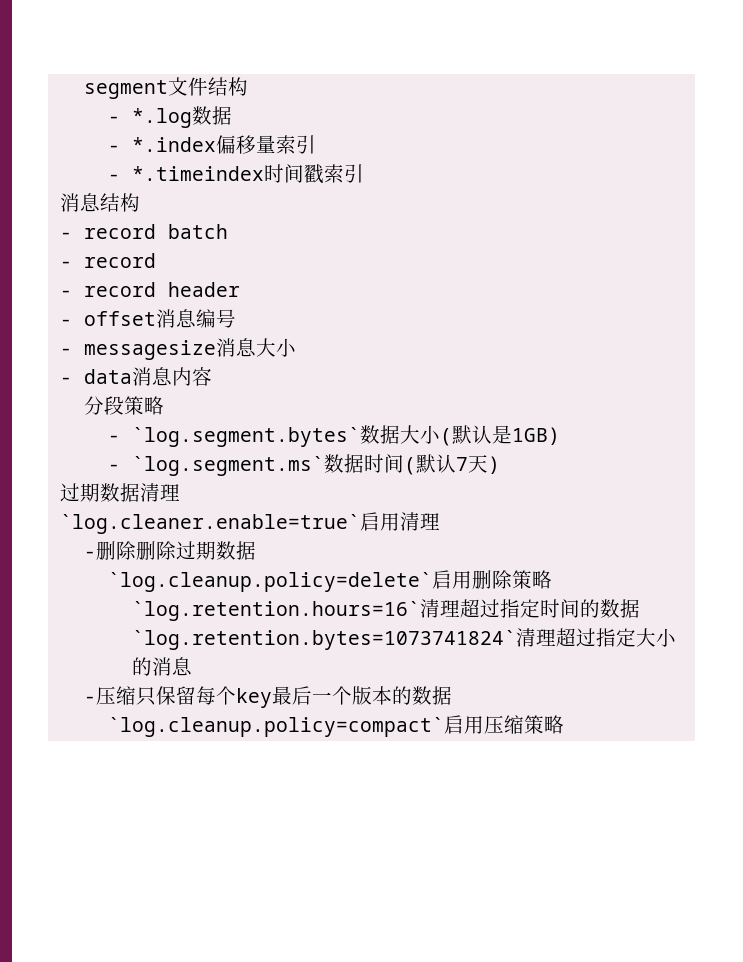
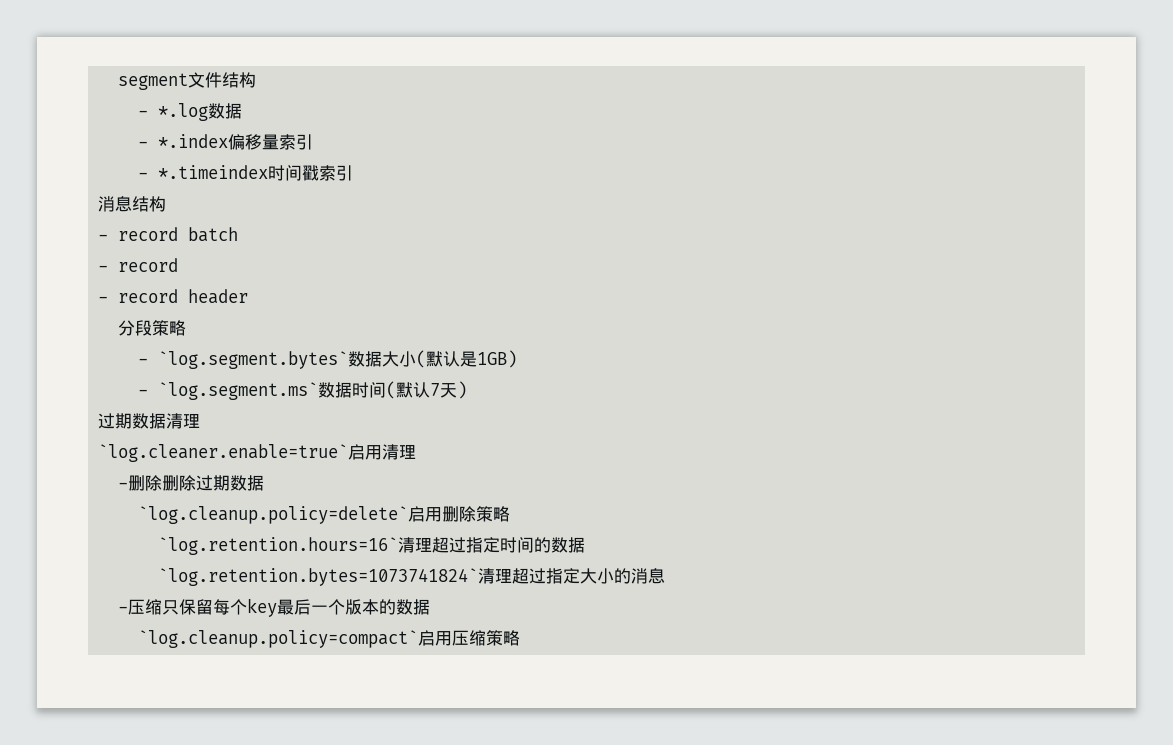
[60,309,236,328] [60,338,296,360] [60,367,212,386] // - offset消息编号 // - messagesize消息大小 // - data消息内容 -> (249, 296) none

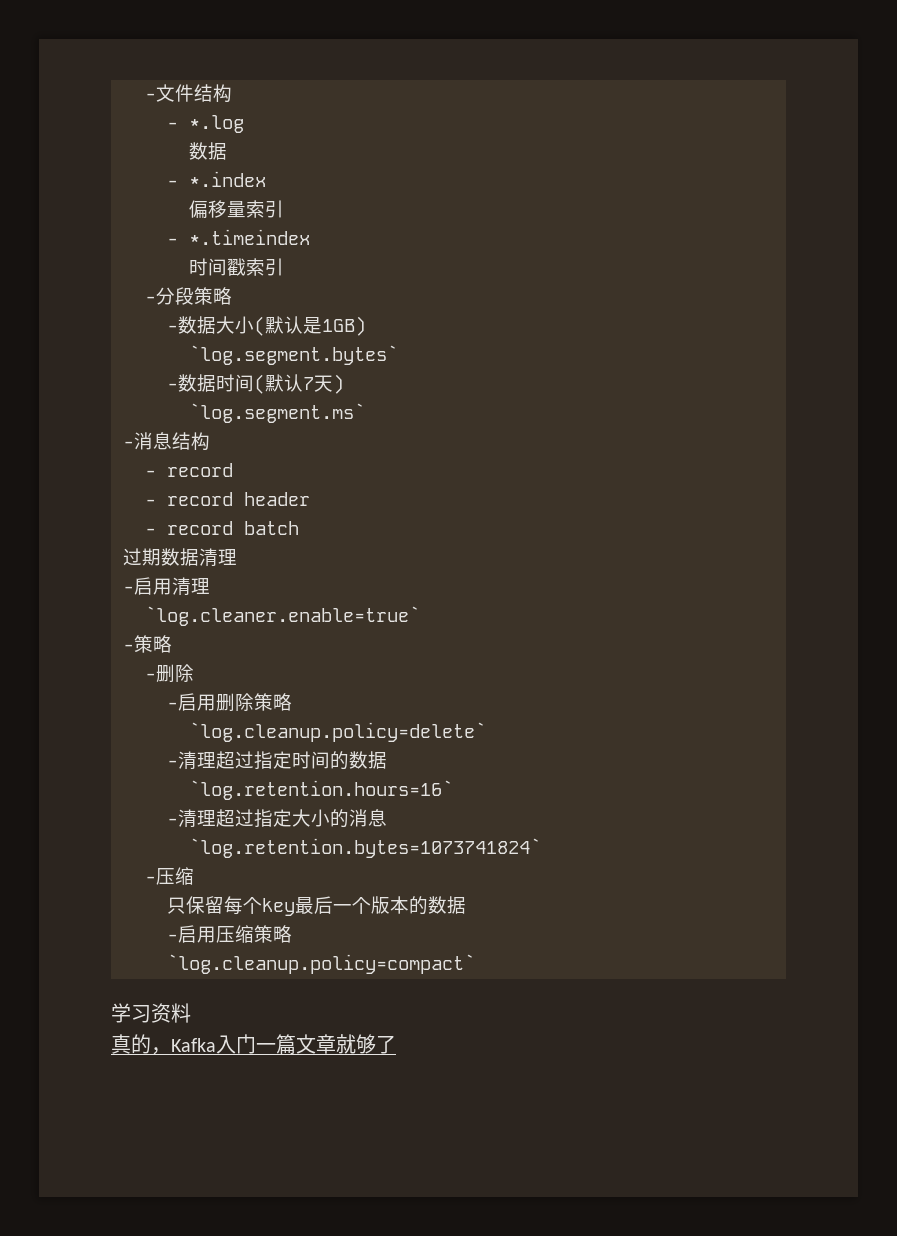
[118,73,189,90] segment -> [145,93,156,100] -
(209, 112) none -> (244, 124) //
(229, 141) none -> (266, 179) //
(269, 172) none -> (310, 237) //
[98,196,167,212] [98,227,239,242] [98,258,179,272] [98,289,249,304] // 消息结构 // - record batch // - record // - record header // -> [145,296,156,303] // -
[158,351,349,369] `log.segment.bytes` -> (178, 328) none
[138,382,319,400] // - `log.segment.ms` -> [189,345,398,365] [167,383,178,390] // `log.segment.bytes` // -
(468, 390) none -> [189,403,365,423] [123,432,210,451] [145,463,233,477] [145,492,310,506] [145,521,299,535] // `log.segment.ms` // -消息结构 // - record // - record header // - record batch
[98,444,349,462] `log.cleaner.enable=true` -> [123,586,134,593] -
(417, 451) none -> [145,606,420,626] [123,635,172,653] // `log.cleaner.enable=true` // -策略
[162,475,265,491] [138,506,409,524] 删除过期数据 // `log.cleanup.policy=delete` -> [167,702,178,709] // -
[158,537,399,555] `log.retention.hours=16` -> [189,722,486,742] [167,760,178,767] `log.cleanup.policy=delete` // -
[158,568,479,586] `log.retention.bytes=1073741824` -> [189,780,453,800] [167,818,178,825] `log.retention.hours=16` // -
(666, 576) none -> [189,838,541,858] // `log.retention.bytes=1073741824`
(163, 607) none -> (194, 876) //
[138,630,419,648] `log.cleanup.policy=compact` -> [167,934,178,941] -
(521, 638) none -> [167,954,475,974] [111,1003,191,1023] [111,1034,396,1055] // `log.cleanup.policy=compact` // 学习资料 // 真的，Kafka入门一篇文章就够了

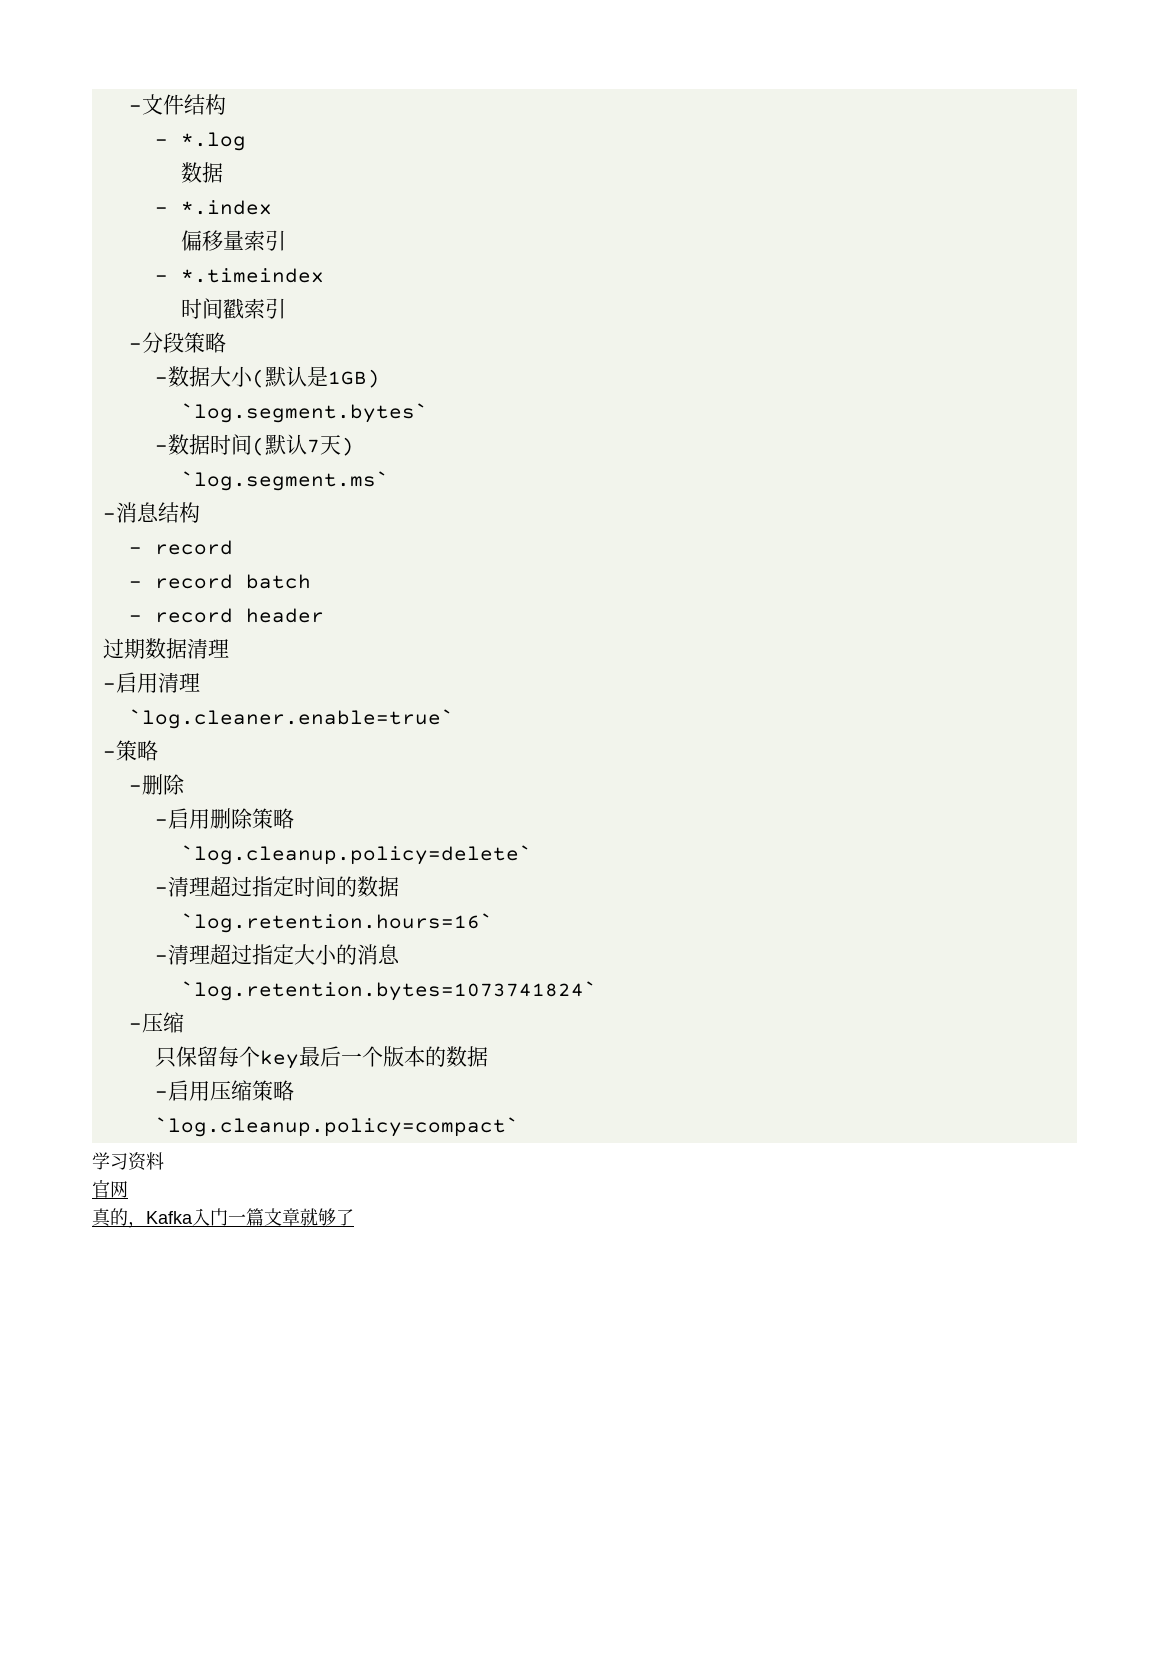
[244,492,310,506] [145,521,299,535] header // - record batch -> [245,574,311,589] [128,608,324,623] batch // - record header
(191, 1013) none -> [92,1180,128,1198] // 官网

